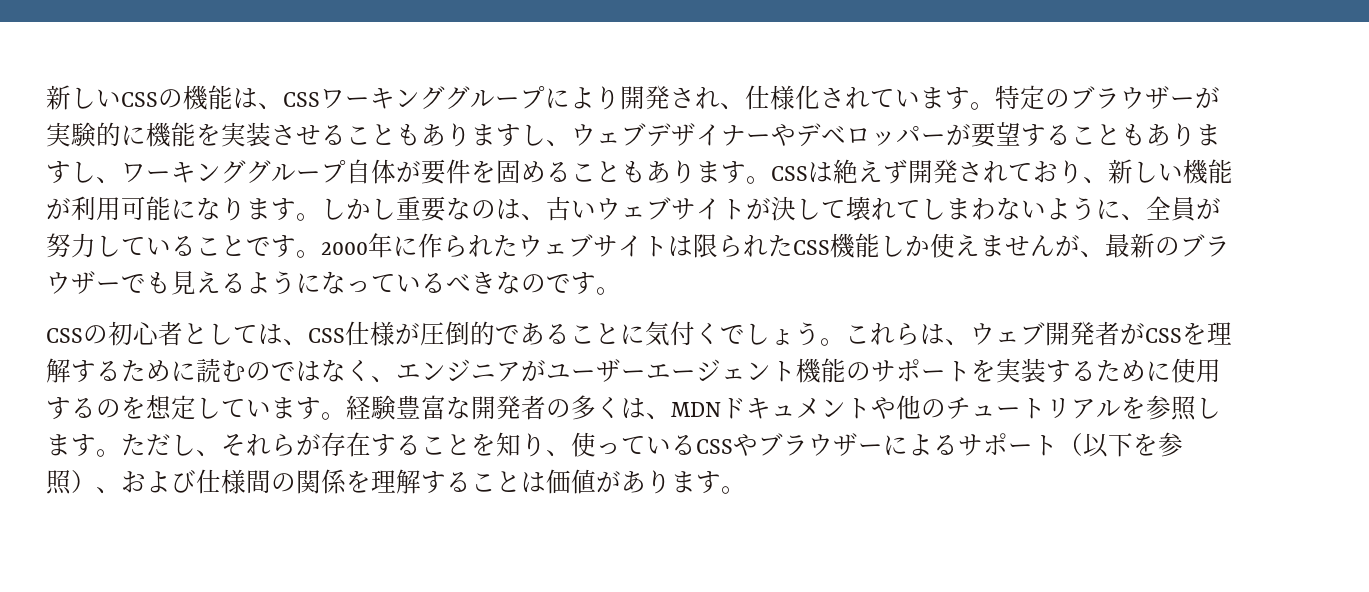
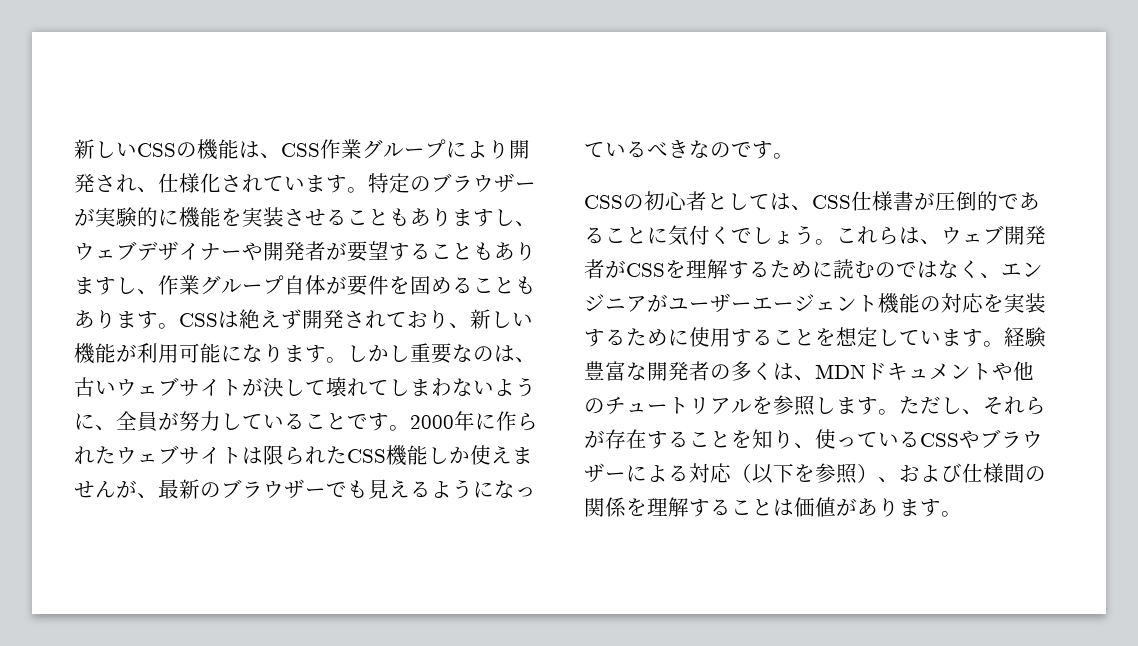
[320,86,445,109] ワーキング -> [320,139,362,159] 作業
[796,123,946,147] デベロッパー -> [263,241,326,261] 開発者
[121,160,246,183] ワーキング -> [158,275,200,295] 作業
(395, 333) none -> [893,191,914,211] 書
[871,359,971,382] サポート -> [941,293,984,313] 対応
[96,399,121,418] の -> [773,329,815,346] こと
[958,433,1058,456] サポート -> [689,463,732,483] 対応

